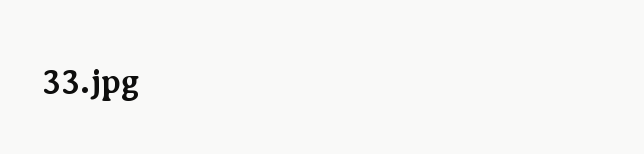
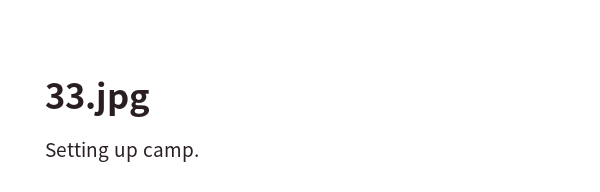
(140, 85) none -> [45,141,200,162] // Setting up camp.

